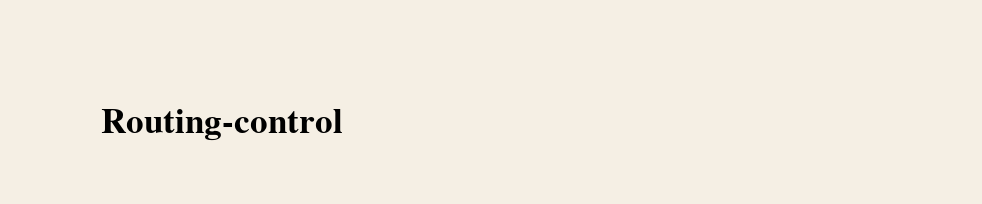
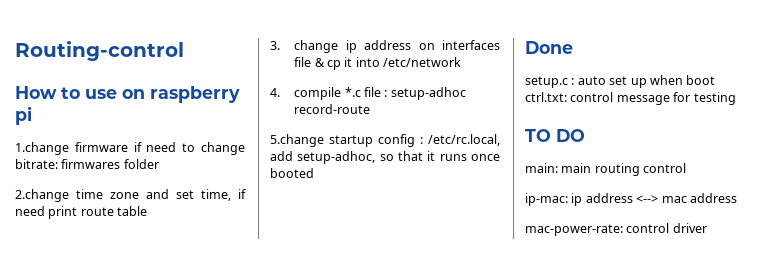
(343, 125) none -> [15,86,240,103] [15,106,32,125] [15,142,246,155] [15,159,159,169] [15,189,246,202] [15,206,148,219] [270,40,500,53] [294,57,462,70] [270,87,466,100] [294,104,371,114] [270,134,500,147] [270,151,500,164] [270,168,314,178] [525,41,573,54] [525,75,716,88] [525,92,736,105] [525,129,585,142] [525,163,687,176] [525,193,737,206] [525,223,707,236] // How to use on raspberry pi // 1.change firmware if need to change bitrate: firmwares folder // 2.change time zone and set time, if need print route table // 3. change ip address on interfaces file & cp it into /etc/network // 4. compile *.c file : setup-adhoc record-route // 5.change startup config : /etc/rc.local, add setup-adhoc, so that it runs once booted // Done // setup.c : auto set up when boot ctrl.txt: control message for testing // TO DO // main: main routing control // ip-mac: ip address <--> mac address // mac-power-rate: control driver

